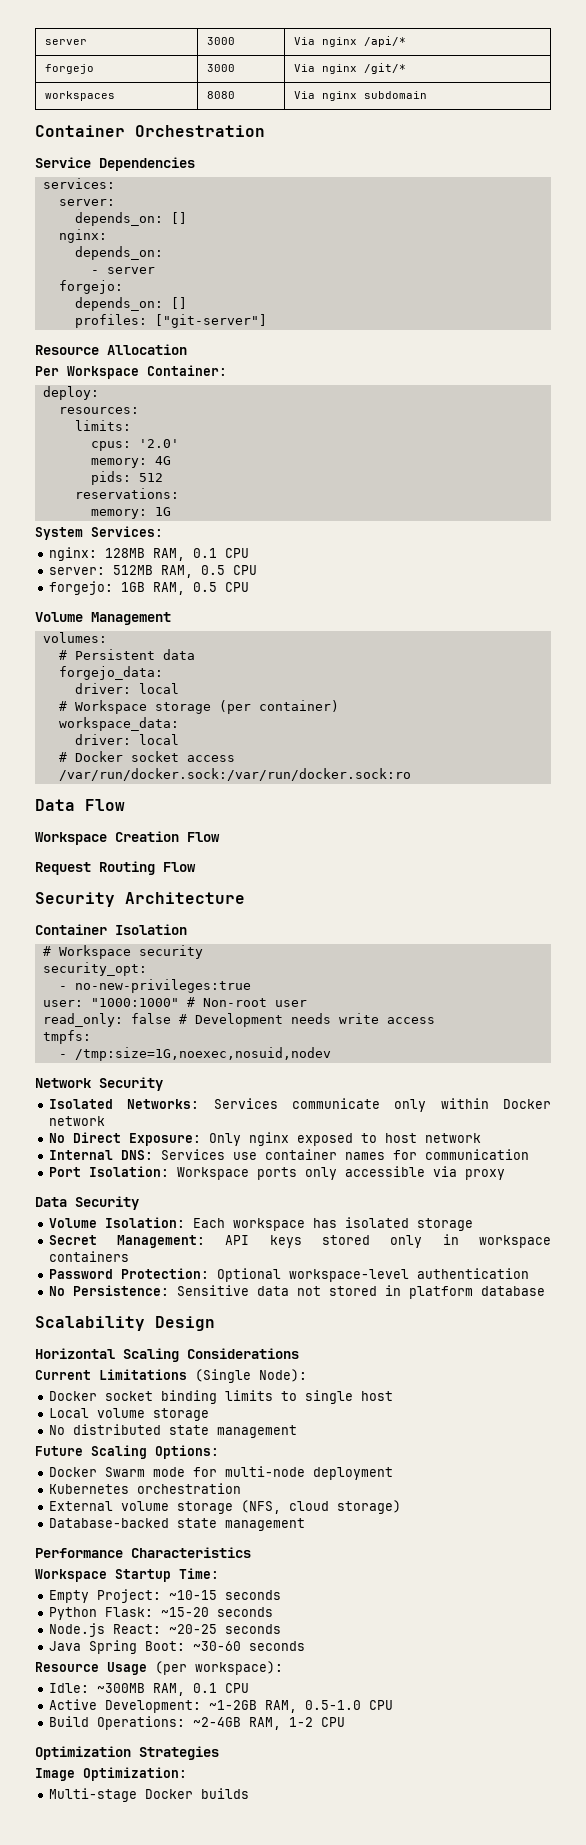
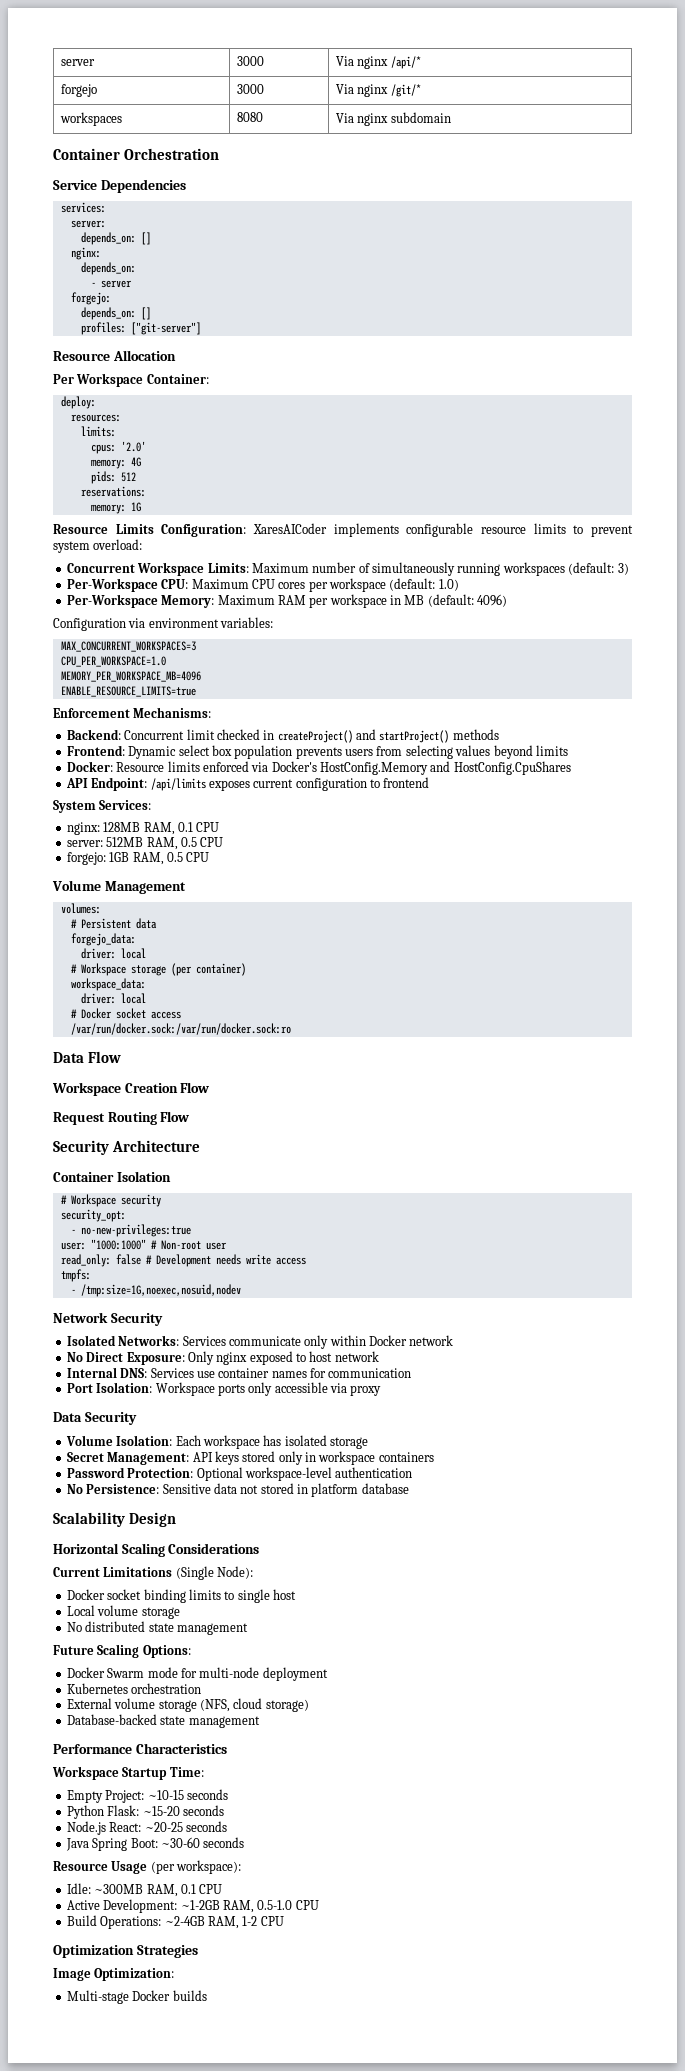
(171, 511) none -> [53,523,633,537] [53,539,143,553] [66,562,629,576] [66,578,459,592] [66,594,508,608] [53,617,274,631] [60,641,196,652] [60,656,166,667] [60,671,201,682] [60,686,196,697] [53,707,212,718] [66,729,499,743] [66,745,568,759] [66,761,571,775] [65,777,430,791] // Resource Limits Configuration: XaresAICoder implements configurable resource limits to prevent system overload: // Concurrent Workspace Limits: Maximum number of simultaneously running workspaces (default: 3) // Per-Workspace CPU: Maximum CPU cores per workspace (default: 1.0) // Per-Workspace Memory: Maximum RAM per workspace in MB (default: 4096) // Configuration via environment variables: // MAX_CONCURRENT_WORKSPACES=3 // CPU_PER_WORKSPACE=1.0 // MEMORY_PER_WORKSPACE_MB=4096 // ENABLE_RESOURCE_LIMITS=true // Enforcement Mechanisms: // Backend: Concurrent limit checked in createProject() and startProject() methods // Frontend: Dynamic select box population prevents users from selecting values beyond limits // Docker: Resource limits enforced via Docker's HostConfig.Memory and HostConfig.CpuShares // API Endpoint: /api/limits exposes current configuration to frontend

